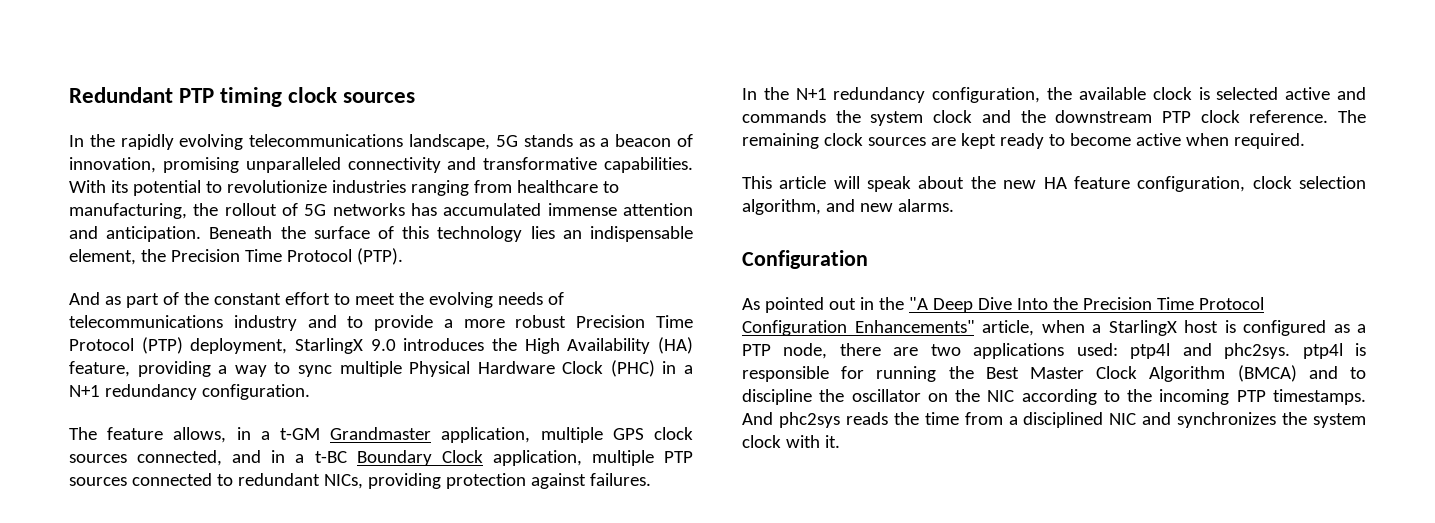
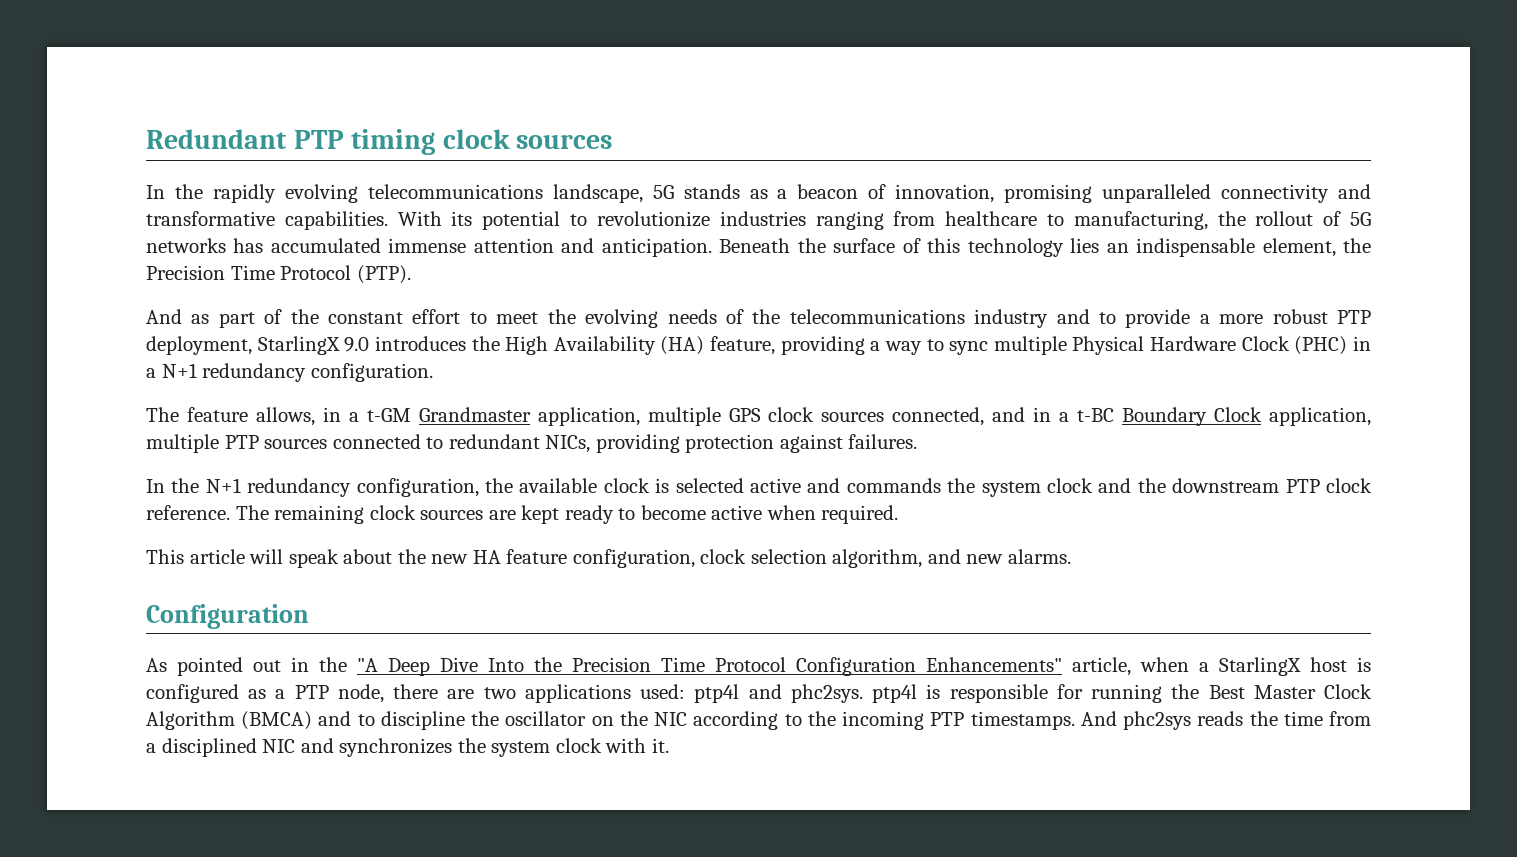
(564, 298) none -> [752,309,781,324] the
[576,315,693,328] [69,337,183,354] Precision Time Protocol (PTP) -> [1337,310,1372,324] PTP

